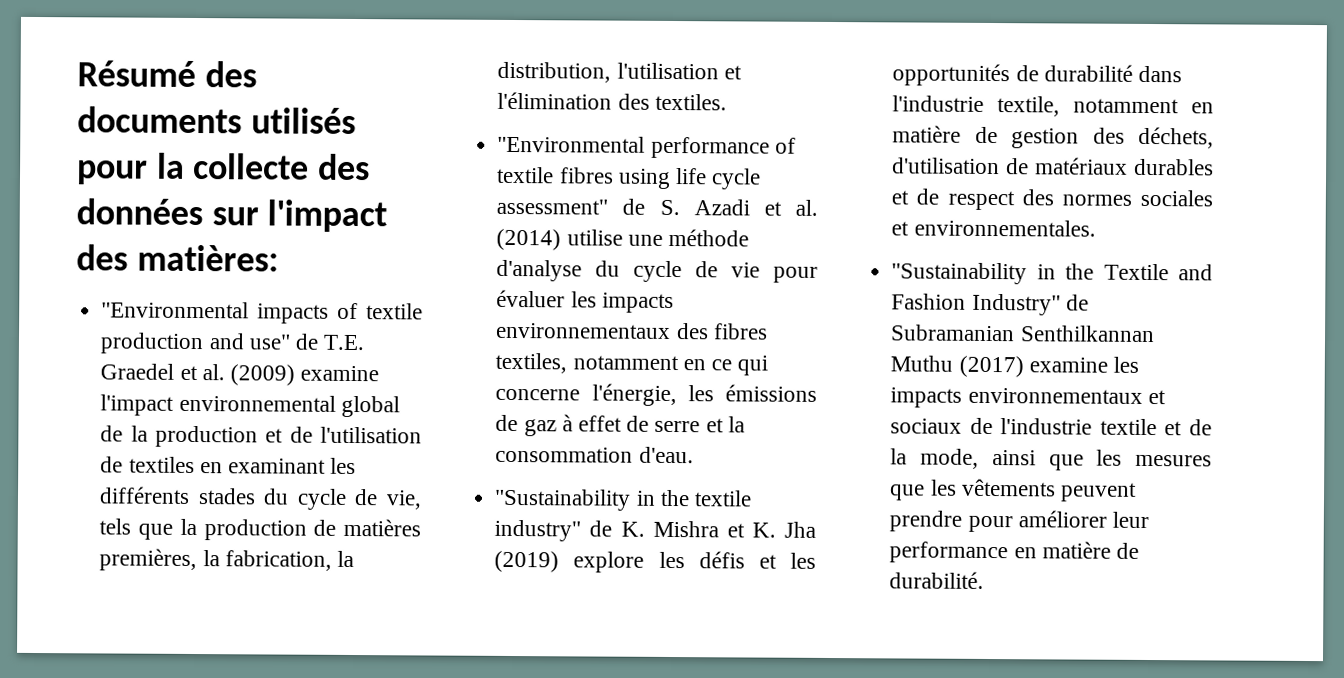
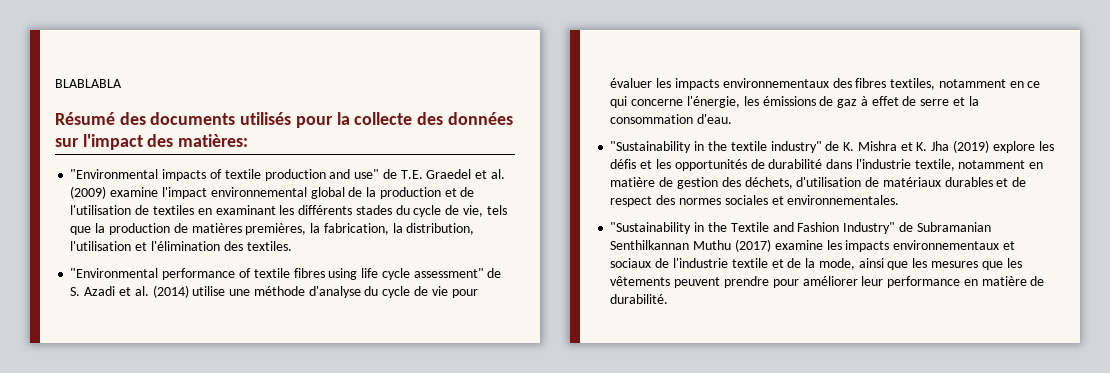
(77, 74) none -> [55,79,122,88] BLABLABLA //

